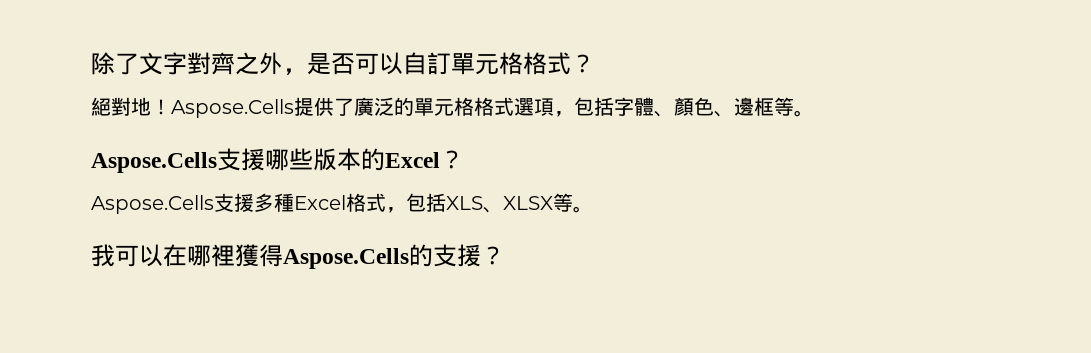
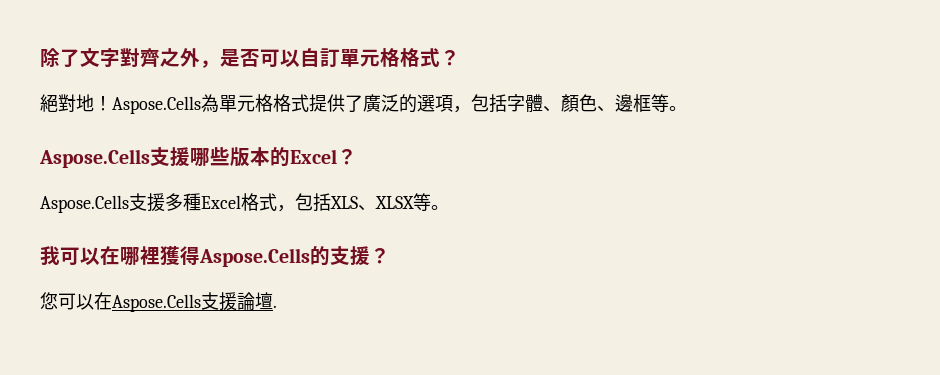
(294, 108) none -> [201,94,309,113] 為單元格格式
[414,97,514,116] 單元格格式 -> (417, 103) none
(505, 255) none -> [40,292,277,312] // 您可以在Aspose.Cells支援論壇.

